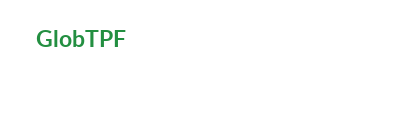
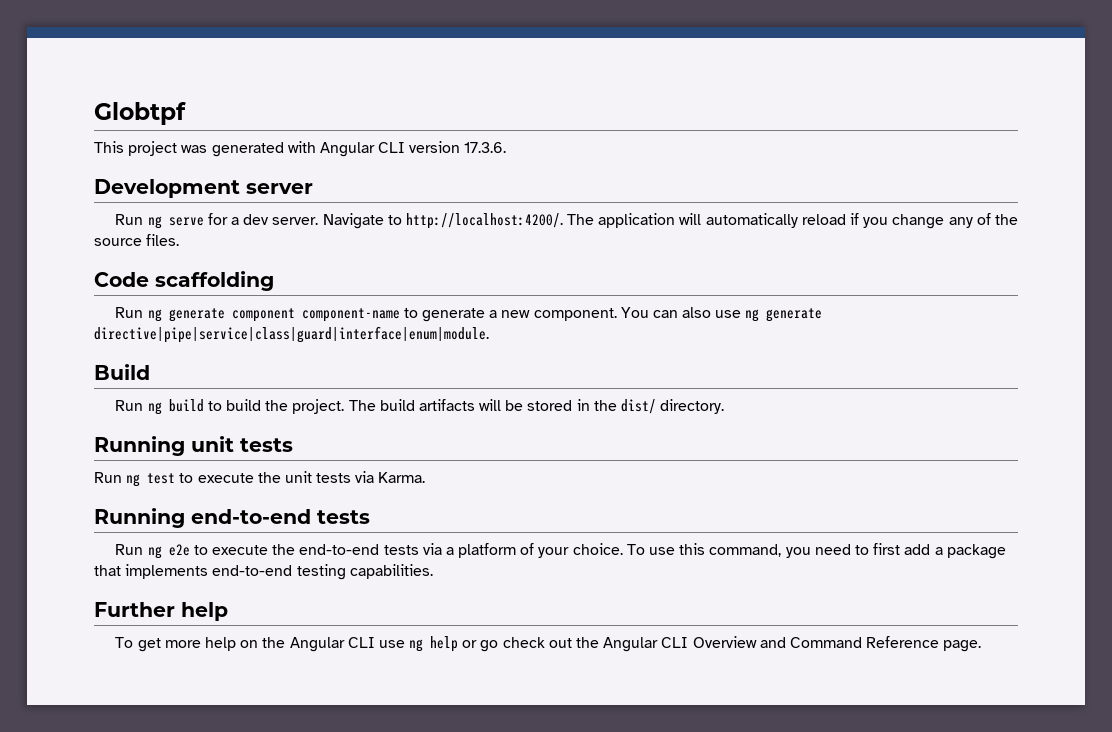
[36,30,126,47] GlobTPF -> [94,102,186,125] [94,141,507,157] [94,179,313,198] [115,213,1018,229] [94,234,180,246] [94,271,274,291] [115,307,823,322] [94,326,489,343] [94,364,150,380] [115,399,725,415] [94,436,293,456] [94,471,426,487] [94,508,370,528] [115,543,1006,559] [94,564,433,580] [94,602,228,621] [115,636,982,652] Globtpf // This project was generated with Angular CLI version 17.3.6. // Development server // Run ng serve for a dev server. Navigate to http://localhost:4200/. The application will automatically reload if you change any of the source files. // Code scaffolding // Run ng generate component component-name to generate a new component. You can also use ng generate directive|pipe|service|class|guard|interface|enum|module. // Build // Run ng build to build the project. The build artifacts will be stored in the dist/ directory. // Running unit tests // Run ng test to execute the unit tests via Karma. // Running end-to-end tests // Run ng e2e to execute the end-to-end tests via a platform of your choice. To use this command, you need to first add a package that implements end-to-end testing capabilities. // Further help // To get more help on the Angular CLI use ng help or go check out the Angular CLI Overview and Command Reference page.

